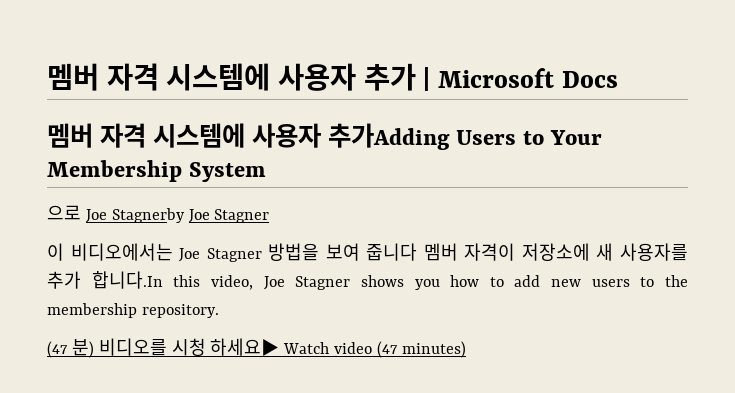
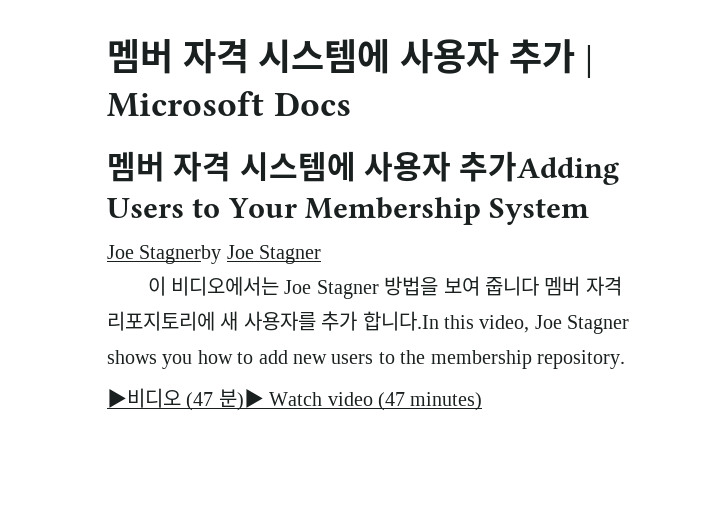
[47,205,81,220] 으로 -> (590, 211) none
[464,243,590,261] 자격이 저장소에 -> [585,276,622,296] [107,311,215,331] 자격 리포지토리에
[47,338,280,358] (47 분) 비디오를 시청 하세요▶ -> [107,388,264,411] ▶비디오 (47 분)▶

